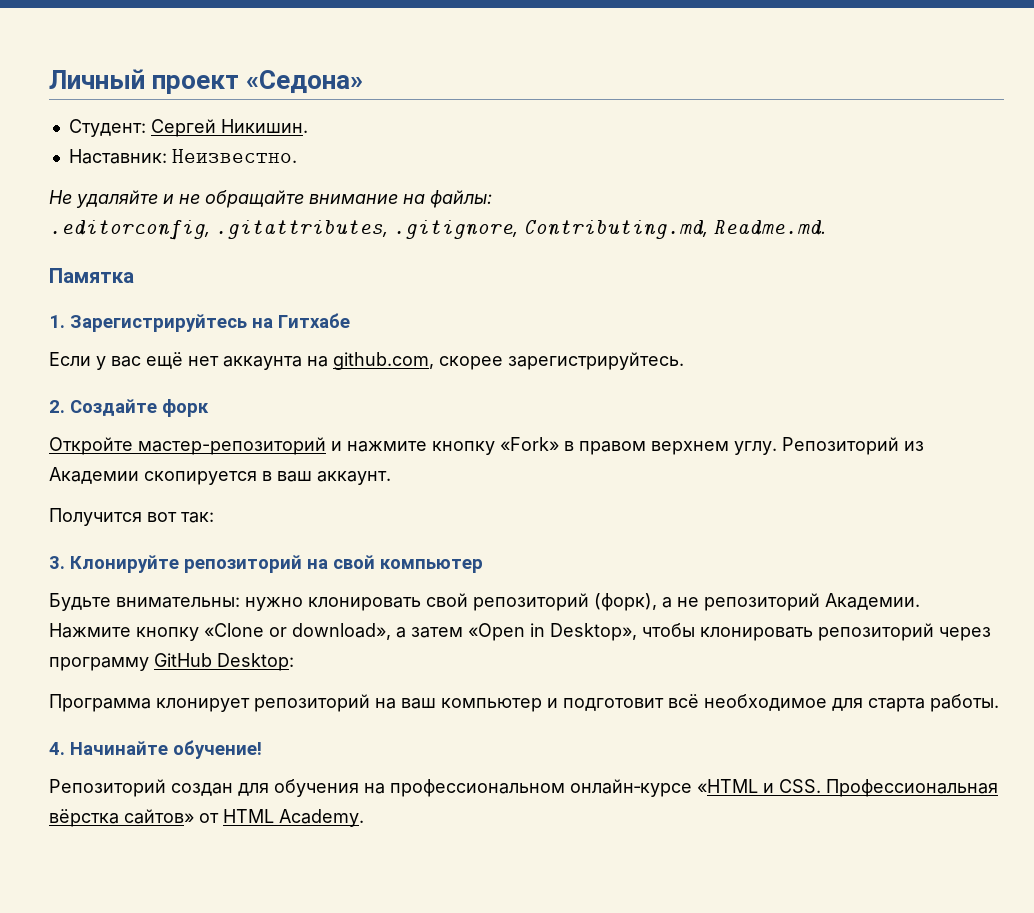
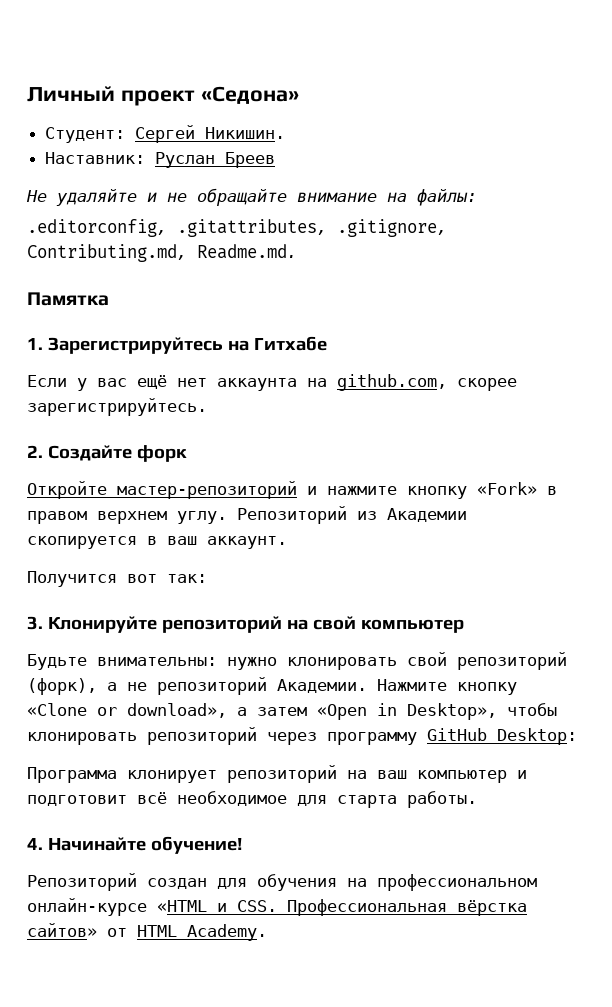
[171,149,297,163] Неизвестно. -> [155,152,276,168] Руслан Бреев

